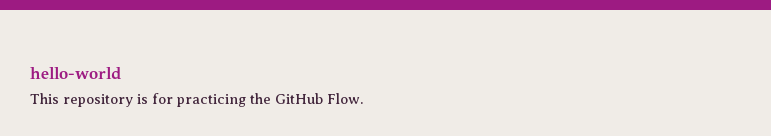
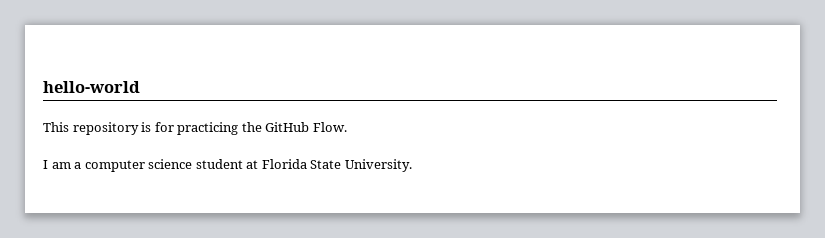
(363, 98) none -> [43,159,412,172] // I am a computer science student at Florida State University.

